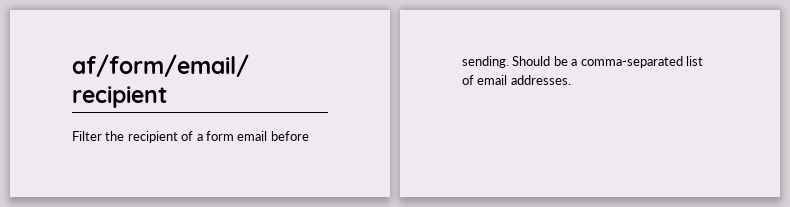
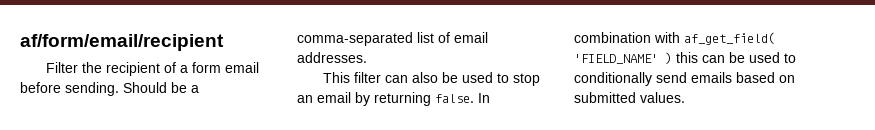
(571, 80) none -> [323,72,541,86] [297,92,490,106] [574,32,775,45] [574,52,796,64] [574,72,795,86] [574,92,685,103] // This filter can also be used to stop an email by returning false. In combination with af_get_field( 'FIELD_NAME' ) this can be used to conditionally send emails based on submitted values.

